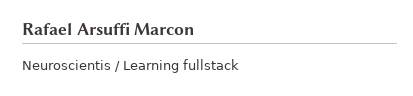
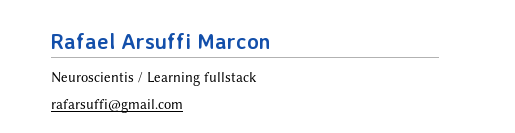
(239, 64) none -> [51,99,183,113] // rafarsuffi@gmail.com

